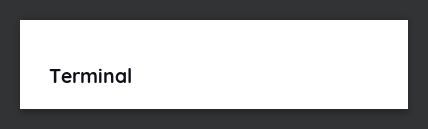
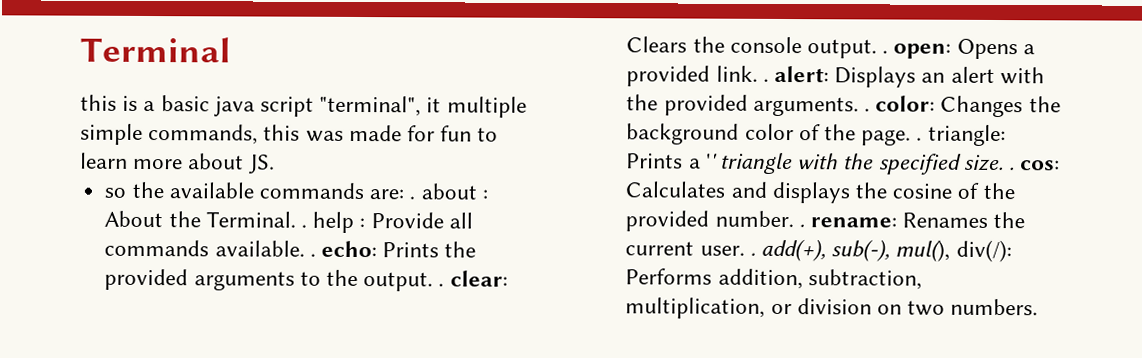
(132, 75) none -> [80,94,527,118] [80,123,499,145] [80,152,275,174] [104,181,488,200] [104,210,473,233] [104,239,477,258] [104,268,508,292] [626,36,1035,60] [626,65,1045,88] [626,94,1061,118] [626,123,1006,147] [626,152,1061,175] [625,181,1015,204] [625,210,1026,232] [625,238,1012,263] [625,268,922,290] [625,297,1039,319] // this is a basic java script "terminal", it multiple simple commands, this was made for fun to learn more about JS. // so the available commands are: . about : About the Terminal. . help : Provide all commands available. . echo: Prints the provided arguments to the output. . clear: Clears the console output. . open: Opens a provided link. . alert: Displays an alert with the provided arguments. . color: Changes the background color of the page. . triangle: Prints a '' triangle with the specified size. . cos: Calculates and displays the cosine of the provided number. . rename: Renames the current user. . add(+), sub(-), mul(), div(/): Performs addition, subtraction, multiplication, or division on two numbers.

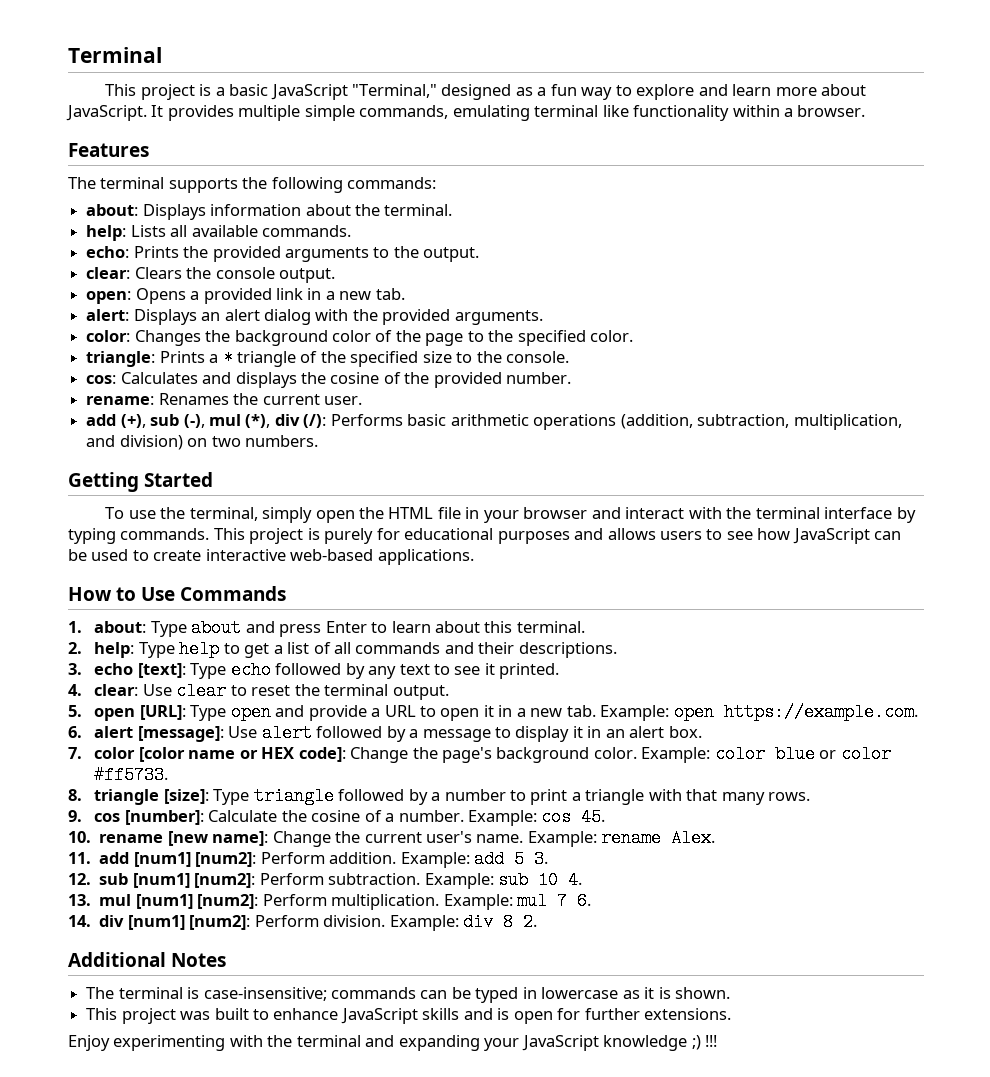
[80,94,117,111] this -> [105,84,195,100] This project
[213,95,527,118] [80,123,499,145] [80,152,275,174] [104,181,488,200] [104,210,473,233] [104,239,316,257] java script "terminal", it multiple simple commands, this was made for fun to learn more about JS. // so the available commands are: . about : About the Terminal. . help : Provide all commands available. . -> [270,84,867,100] [66,105,866,121] [68,143,149,157] [68,177,437,193] [86,204,453,220] [86,225,351,241] JavaScript "Terminal," designed as a fun way to explore and learn more about JavaScript. It provides multiple simple commands, emulating terminal like functionality within a browser. // Features // The terminal supports the following commands: // about: Displays information about the terminal. // help: Lists all available commands. //
[438,283,445,287] . -> (480, 254) //
[882,50,889,54] . -> (335, 275) //
[715,65,769,82] link. . -> [275,288,405,300] link in a new tab. //
(995, 74) none -> [263,309,311,325] dialog
[863,108,870,112] . -> (543, 317) //
[861,124,1006,147] [626,152,1015,175] page. . triangle: Prints a '' triangle with the specified size. . -> [425,330,634,346] [86,349,570,367] page to the specified color. // triangle: Prints a * triangle of the specified size to the console. //
[798,224,805,228] . -> (572, 378) //
[749,238,1012,263] [625,268,922,290] [625,297,1039,319] . add(+), sub(-), mul(), div(/): Performs addition, subtraction, multiplication, or division on two numbers. -> [86,414,902,430] [86,435,318,450] [68,472,214,492] [105,507,916,523] [68,528,902,544] [68,549,474,565] [68,586,287,601] [68,619,585,637] [68,640,617,658] [68,661,560,679] [68,682,449,700] [68,703,918,721] [68,724,702,742] [68,745,891,763] [94,766,169,784] [68,787,811,805] [68,808,606,826] [68,829,716,847] [68,850,548,868] [68,871,582,889] [68,892,591,910] [68,913,537,931] [68,952,227,967] [86,987,731,1003] [86,1008,732,1024] [68,1035,718,1051] // add (+), sub (-), mul (*), div (/): Performs basic arithmetic operations (addition, subtraction, multiplication, and division) on two numbers. // Getting Started // To use the terminal, simply open the HTML file in your browser and interact with the terminal interface by typing commands. This project is purely for educational purposes and allows users to see how JavaScript can be used to create interactive web-based applications. // How to Use Commands // 1. about: Type about and press Enter to learn about this terminal. // 2. help: Type help to get a list of all commands and their descriptions. // 3. echo [text]: Type echo followed by any text to see it printed. // 4. clear: Use clear to reset the terminal output. // 5. open [URL]: Type open and provide a URL to open it in a new tab. Example: open https://example.com. // 6. alert [message]: Use alert followed by a message to display it in an alert box. // 7. color [color name or HEX code]: Change the page's background color. Example: color blue or color #ff5733. // 8. triangle [size]: Type triangle followed by a number to print a triangle with that many rows. // 9. cos [number]: Calculate the cosine of a number. Example: cos 45. // 10. rename [new name]: Change the current user's name. Example: rename Alex. // 11. add [num1] [num2]: Perform addition. Example: add 5 3. // 12. sub [num1] [num2]: Perform subtraction. Example: sub 10 4. // 13. mul [num1] [num2]: Perform multiplication. Example: mul 7 6. // 14. div [num1] [num2]: Perform division. Example: div 8 2. // Additional Notes // The terminal is case-insensitive; commands can be typed in lowercase as it is shown. // This project was built to enhance JavaScript skills and is open for further extensions. // Enjoy experimenting with the terminal and expanding your JavaScript knowledge ;) !!!

